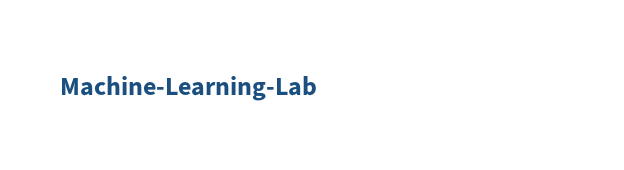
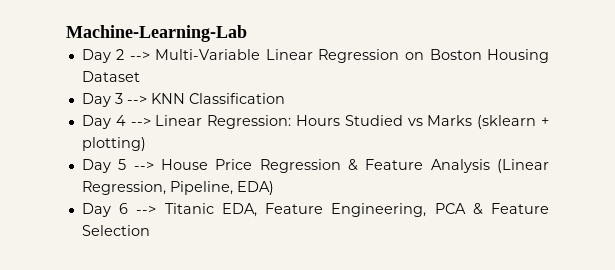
(317, 88) none -> [81,49,549,63] [81,71,140,82] [81,93,285,107] [81,115,549,129] [81,137,146,151] [81,159,550,173] [81,181,274,195] [81,203,549,217] [81,225,150,236] // Day 2 --> Multi-Variable Linear Regression on Boston Housing Dataset // Day 3 --> KNN Classification // Day 4 --> Linear Regression: Hours Studied vs Marks (sklearn + plotting) // Day 5 --> House Price Regression & Feature Analysis (Linear Regression, Pipeline, EDA) // Day 6 --> Titanic EDA, Feature Engineering, PCA & Feature Selection

